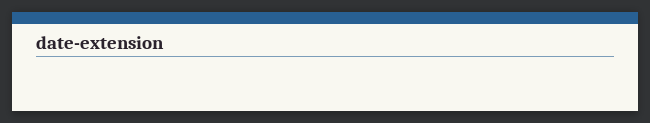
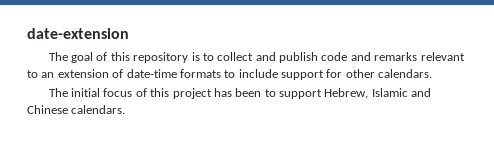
(164, 42) none -> [48,52,465,63] [27,69,433,80] [48,88,432,99] [27,105,126,114] // The goal of this repository is to collect and publish code and remarks relevant to an extension of date-time formats to include support for other calendars. // The initial focus of this project has been to support Hebrew, Islamic and Chinese calendars.

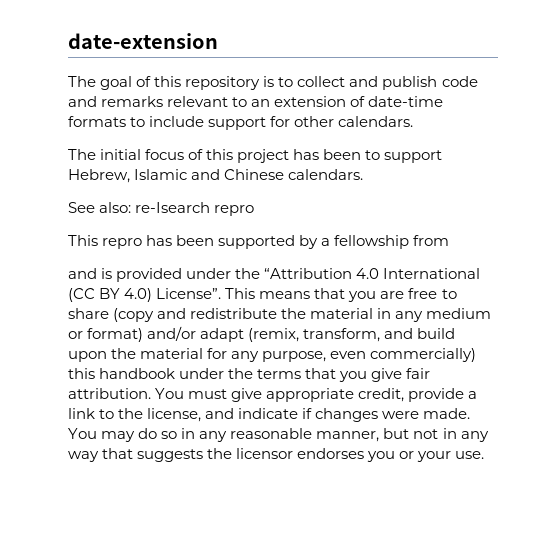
(126, 109) none -> [68,202,255,216] [68,235,450,249] [68,268,481,282] [68,288,457,302] [68,308,492,322] [68,326,456,342] [68,348,477,362] [68,368,431,382] [68,388,478,402] [68,408,471,422] [68,428,489,442] [68,448,485,462] // See also: re-Isearch repro // This repro has been supported by a fellowship from // and is provided under the “Attribution 4.0 International (CC BY 4.0) License”. This means that you are free to share (copy and redistribute the material in any medium or format) and/or adapt (remix, transform, and build upon the material for any purpose, even commercially) this handbook under the terms that you give fair attribution. You must give appropriate credit, provide a link to the license, and indicate if changes were made. You may do so in any reasonable manner, but not in any way that suggests the licensor endorses you or your use.

